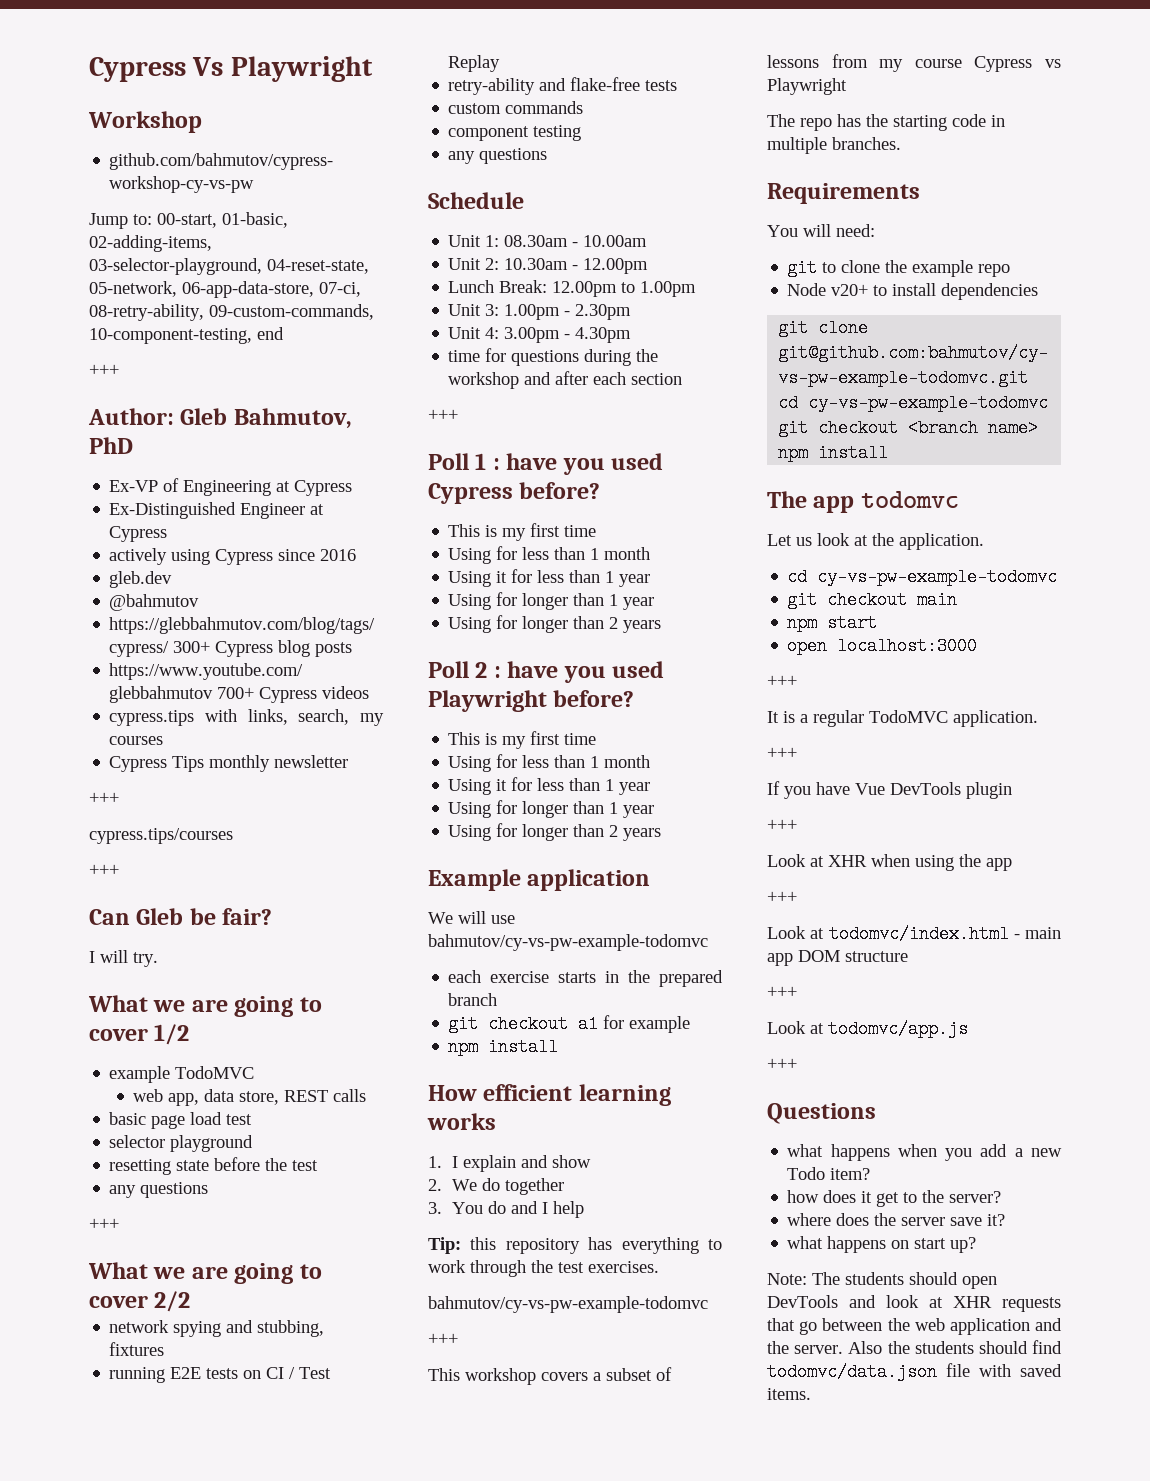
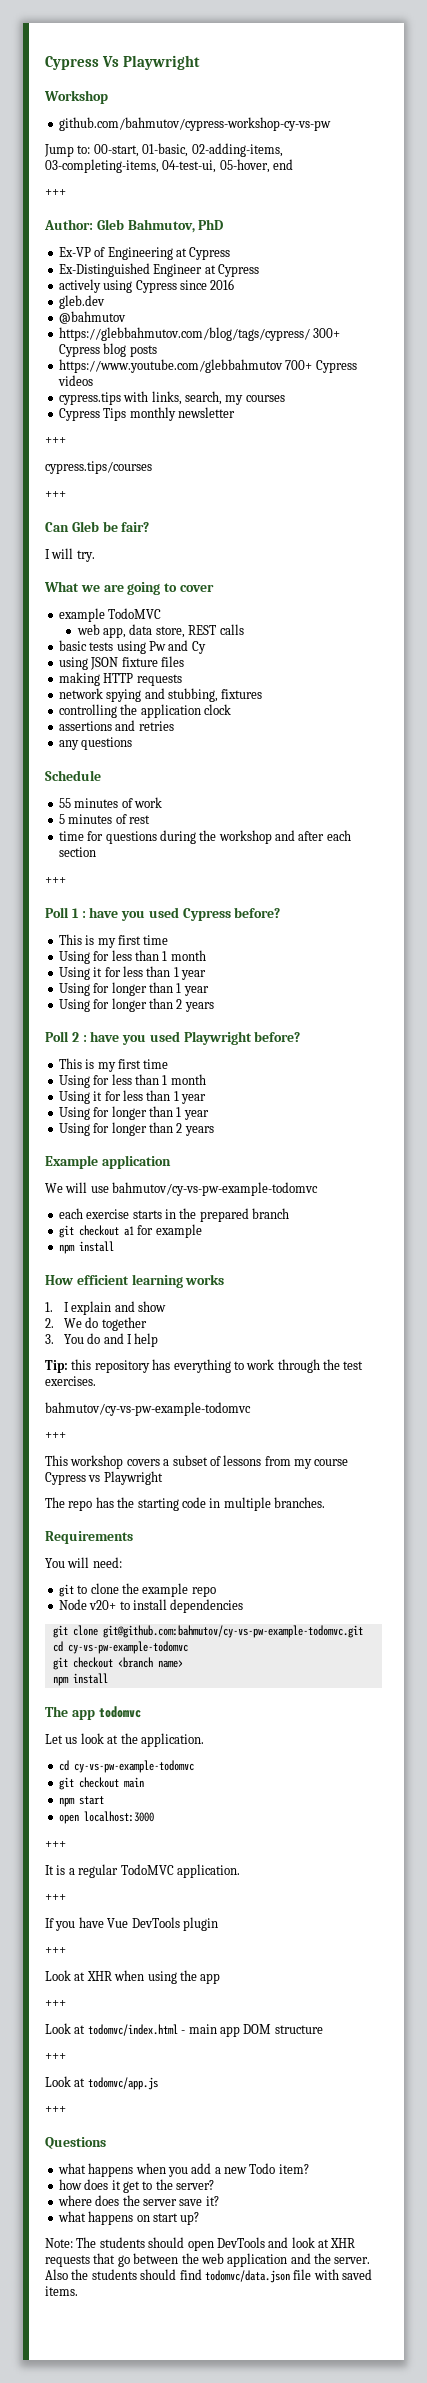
[89,258,369,275] [89,281,361,298] [89,304,374,321] [89,328,252,344] 03-selector-playground, 04-reset-state, 05-network, 06-app-data-store, 07-ci, 08-retry-ability, 09-custom-commands, 10-component-testing, -> [45,159,270,173] 03-completing-items, 04-test-ui, 05-hover,
[154,1024,190,1045] 1/2 -> (214, 588) none
[151,1112,253,1129] [109,1135,254,1152] [109,1157,319,1175] [109,1182,209,1198] [89,1218,119,1230] [88,1262,322,1284] [89,1291,191,1312] page load test // selector playground // resetting state before the test // any questions // +++ // What we are going to cover 2/2 -> [89,640,206,654] [58,656,184,670] [58,672,182,686] tests using Pw and Cy // using JSON fixture files // making HTTP requests
[109,1367,332,1383] [448,55,501,72] [448,77,678,95] [448,101,584,114] [448,125,582,141] [448,148,548,164] [428,192,524,209] [448,235,648,247] [448,258,649,274] [448,280,697,297] [448,304,632,320] [448,327,632,343] running E2E tests on CI / Test Replay // retry-ability and flake-free tests // custom commands // component testing // any questions // Schedule // Unit 1: 08.30am - 10.00am // Unit 2: 10.30am - 12.00pm // Lunch Break: 12.00pm to 1.00pm // Unit 3: 1.00pm - 2.30pm // Unit 4: 3.00pm - 4.30pm -> [58,704,231,718] [58,720,174,731] [58,737,133,750] [45,770,101,781] [58,797,162,808] [58,814,150,824] controlling the application clock // assertions and retries // any questions // Schedule // 55 minutes of work // 5 minutes of rest

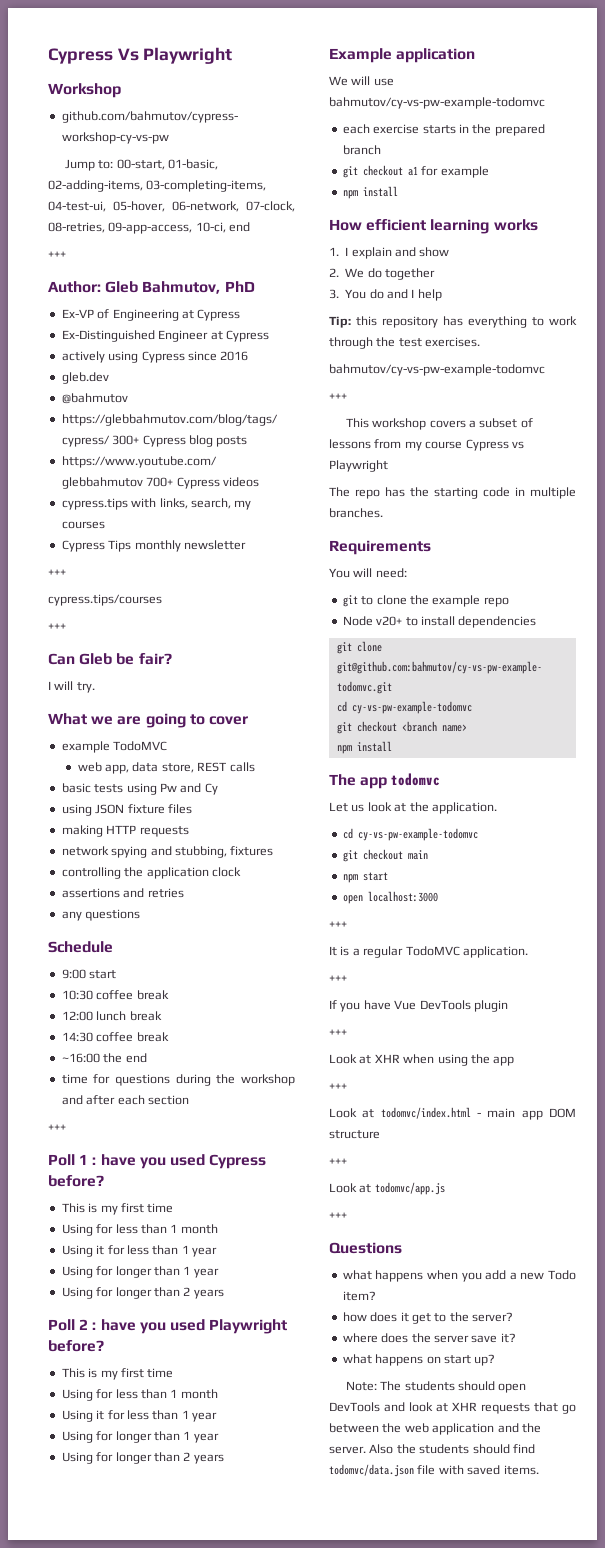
(270, 166) none -> [172,201,295,212] [48,222,226,234] 06-network, 07-clock, 08-retries, 09-app-access, 10-ci,
[58,797,162,808] [58,814,150,824] 55 minutes of work // 5 minutes of rest -> [61,969,117,979] [61,990,169,1000] [61,1011,162,1021] [61,1032,169,1042] [61,1053,147,1063] 9:00 start // 10:30 coffee break // 12:00 lunch break // 14:30 coffee break // ~16:00 the end

